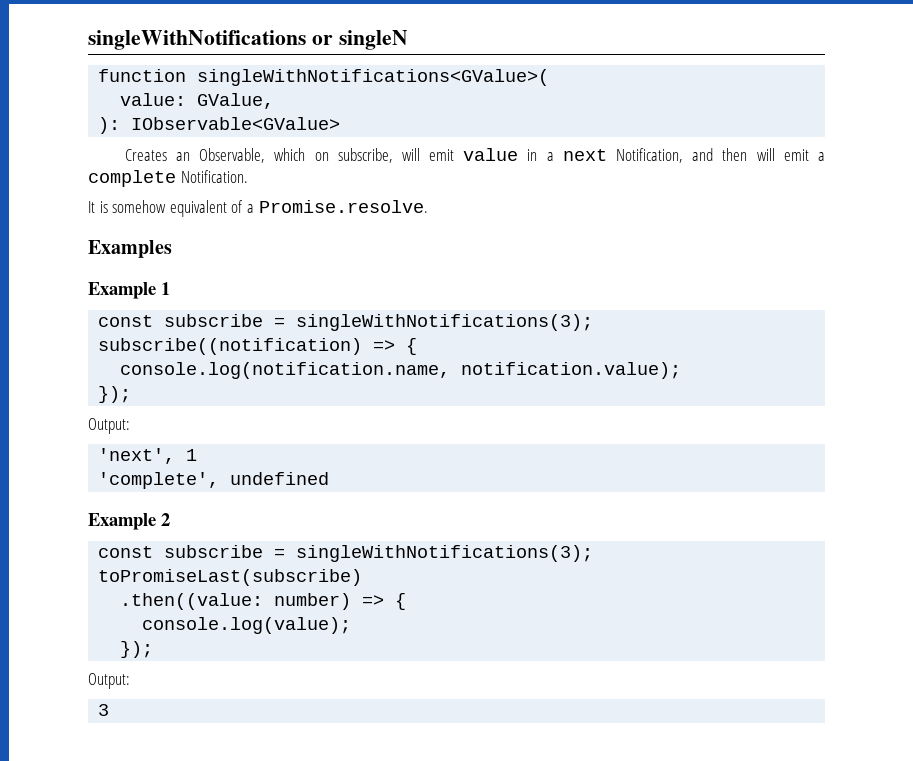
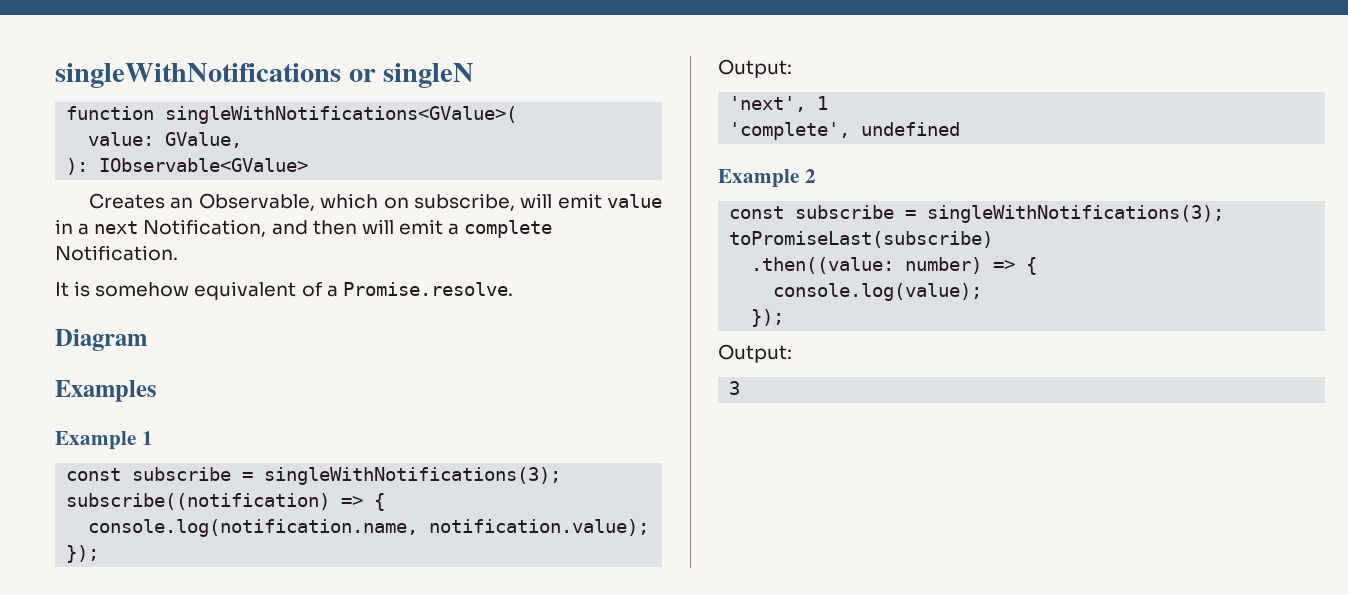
(428, 206) none -> [55,329,147,351] // Diagram

